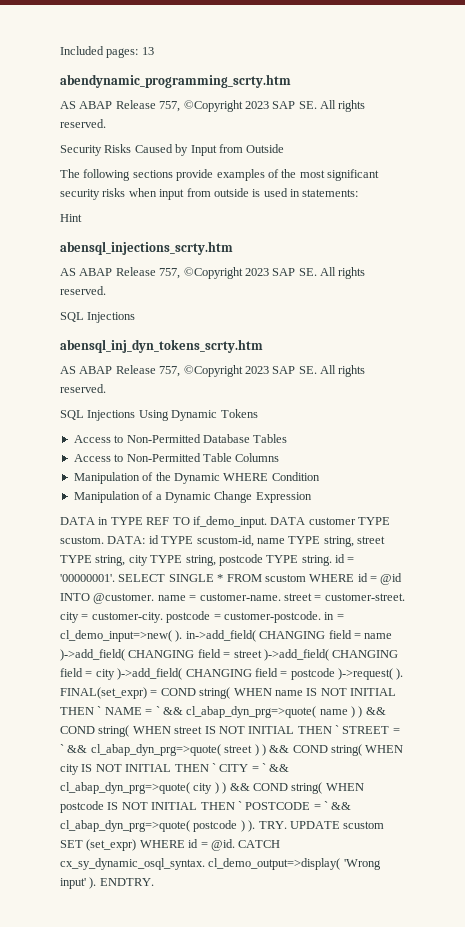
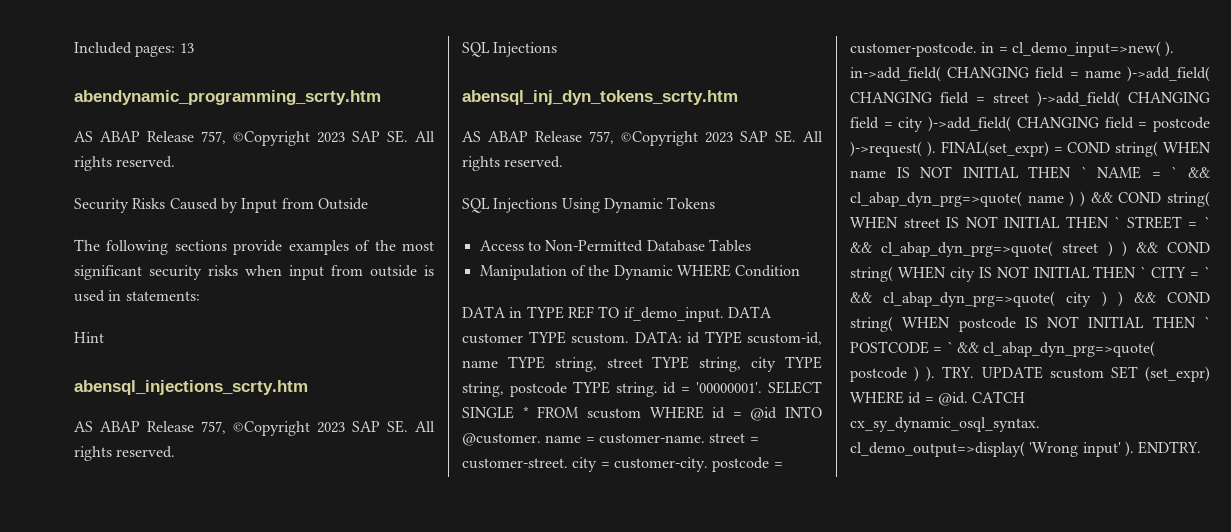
[73,453,280,462] // Access to Non-Permitted Table Columns -> (751, 245) none
[73,491,312,503] // Manipulation of a Dynamic Change Expression -> (801, 271) none

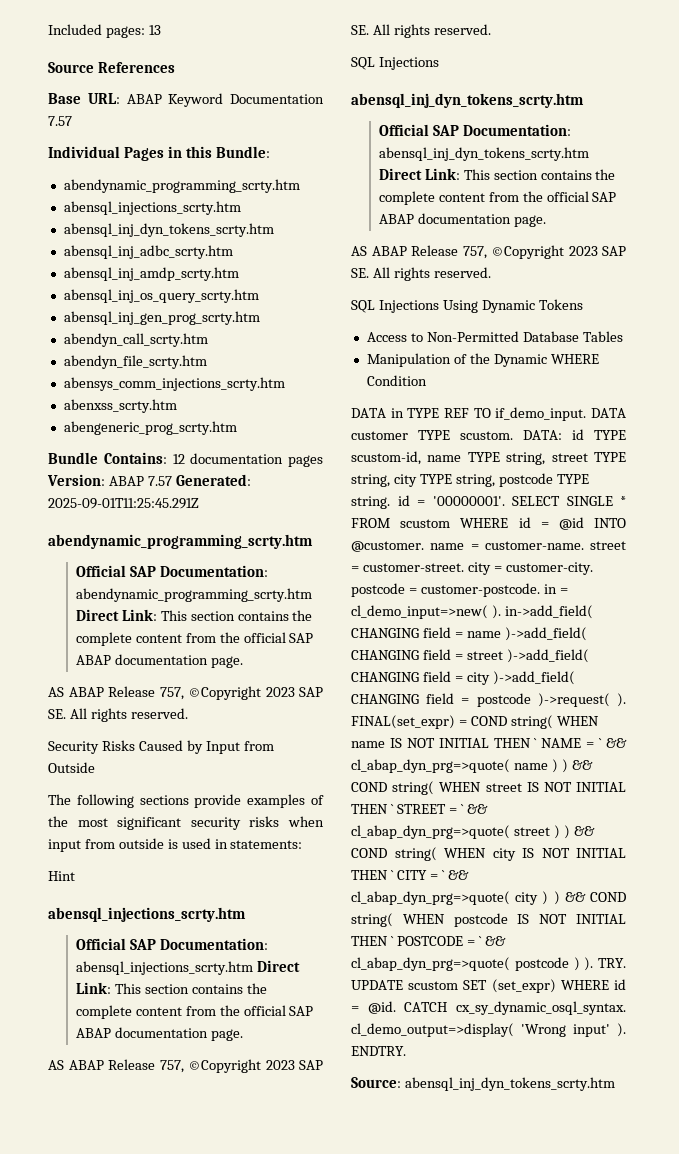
[74,90,381,105] abendynamic_programming_scrty.htm -> [48,62,176,73] [48,93,324,107] [48,116,72,126] [48,146,270,161] [63,179,300,193] [63,201,241,215] [63,223,274,237] [63,245,233,259] [63,267,239,281] [63,289,259,303] [63,311,260,325] [63,333,208,347] [63,355,207,369] [63,377,285,391] [63,399,177,413] [63,421,237,435] [48,452,323,467] [47,474,251,486] [48,498,199,509] [48,534,313,549] [75,565,268,577] [75,588,312,602] [75,609,313,621] [75,632,314,646] [75,654,243,668] Source References // Base URL: ABAP Keyword Documentation 7.57 // Individual Pages in this Bundle: // abendynamic_programming_scrty.htm // abensql_injections_scrty.htm // abensql_inj_dyn_tokens_scrty.htm // abensql_inj_adbc_scrty.htm // abensql_inj_amdp_scrty.htm // abensql_inj_os_query_scrty.htm // abensql_inj_gen_prog_scrty.htm // abendyn_call_scrty.htm // abendyn_file_scrty.htm // abensys_comm_injections_scrty.htm // abenxss_scrty.htm // abengeneric_prog_scrty.htm // Bundle Contains: 12 documentation pages Version: ABAP 7.57 Generated: 2025-09-01T11:25:45.291Z // abendynamic_programming_scrty.htm // Official SAP Documentation: abendynamic_programming_scrty.htm Direct Link: This section contains the complete content from the official SAP ABAP documentation page.
(308, 387) none -> [75,938,268,950] [75,960,300,975] [75,982,267,994] [75,1005,314,1019] [75,1027,243,1041] // Official SAP Documentation: abensql_injections_scrty.htm Direct Link: This section contains the complete content from the official SAP ABAP documentation page.
(738, 97) none -> [378,124,571,136] [378,147,589,161] [378,168,616,180] [378,191,617,205] [378,213,546,227] // Official SAP Documentation: abensql_inj_dyn_tokens_scrty.htm Direct Link: This section contains the complete content from the official SAP ABAP documentation page.
(1202, 447) none -> [351,1077,615,1091] // Source: abensql_inj_dyn_tokens_scrty.htm

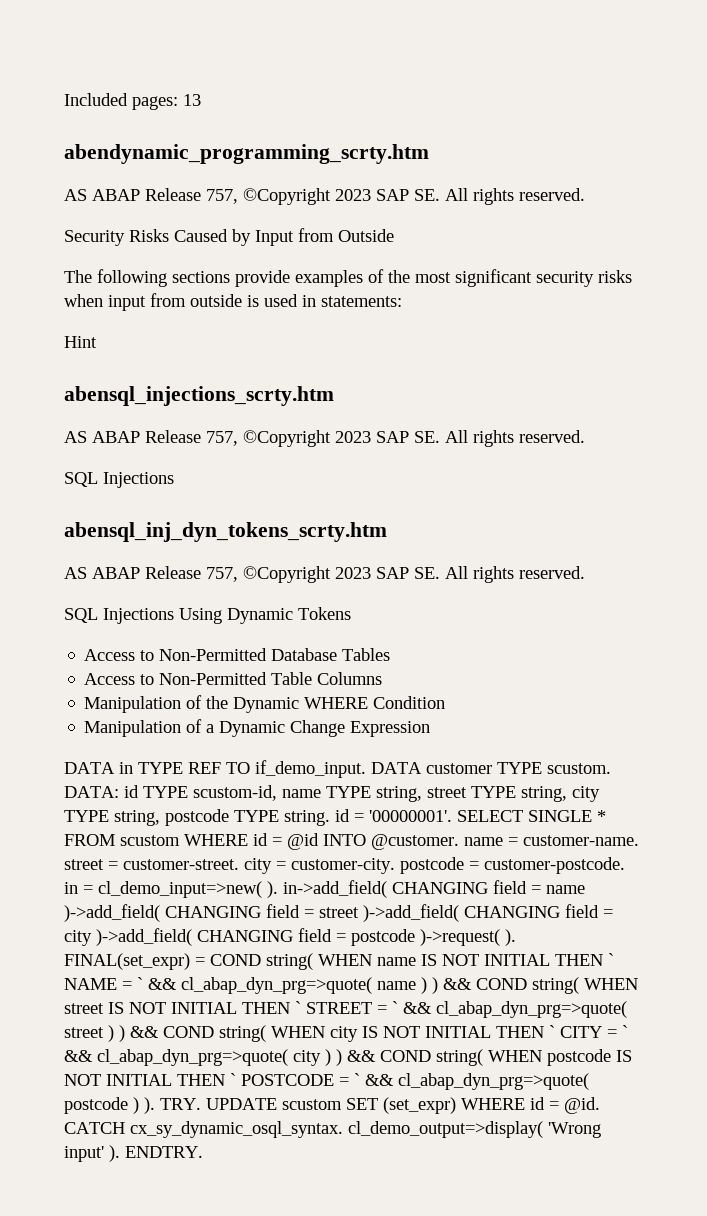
[48,62,176,73] [48,93,324,107] [48,116,72,126] [48,146,270,161] [63,179,300,193] [63,201,241,215] [63,223,274,237] [63,245,233,259] [63,267,239,281] [63,289,259,303] [63,311,260,325] [63,333,208,347] [63,355,207,369] [63,377,285,391] [63,399,177,413] [63,421,237,435] [48,452,323,467] [47,474,251,486] [48,498,199,509] [48,534,313,549] [75,565,268,577] [75,588,312,602] [75,609,313,621] [75,632,314,646] [75,654,243,668] Source References // Base URL: ABAP Keyword Documentation 7.57 // Individual Pages in this Bundle: // abendynamic_programming_scrty.htm // abensql_injections_scrty.htm // abensql_inj_dyn_tokens_scrty.htm // abensql_inj_adbc_scrty.htm // abensql_inj_amdp_scrty.htm // abensql_inj_os_query_scrty.htm // abensql_inj_gen_prog_scrty.htm // abendyn_call_scrty.htm // abendyn_file_scrty.htm // abensys_comm_injections_scrty.htm // abenxss_scrty.htm // abengeneric_prog_scrty.htm // Bundle Contains: 12 documentation pages Version: ABAP 7.57 Generated: 2025-09-01T11:25:45.291Z // abendynamic_programming_scrty.htm // Official SAP Documentation: abendynamic_programming_scrty.htm Direct Link: This section contains the complete content from the official SAP ABAP documentation page. -> [64,144,429,164] abendynamic_programming_scrty.htm
[75,938,268,950] [75,960,300,975] [75,982,267,994] [75,1005,314,1019] [75,1027,243,1041] // Official SAP Documentation: abensql_injections_scrty.htm Direct Link: This section contains the complete content from the official SAP ABAP documentation page. -> (334, 396) none
[378,124,571,136] [378,147,589,161] [378,168,616,180] [378,191,617,205] [378,213,546,227] // Official SAP Documentation: abensql_inj_dyn_tokens_scrty.htm Direct Link: This section contains the complete content from the official SAP ABAP documentation page. -> (387, 532) none
(623, 336) none -> [84,672,383,685] // Access to Non-Permitted Table Columns
(427, 380) none -> [84,719,431,737] // Manipulation of a Dynamic Change Expression
[351,1077,615,1091] // Source: abensql_inj_dyn_tokens_scrty.htm -> (203, 1152) none

